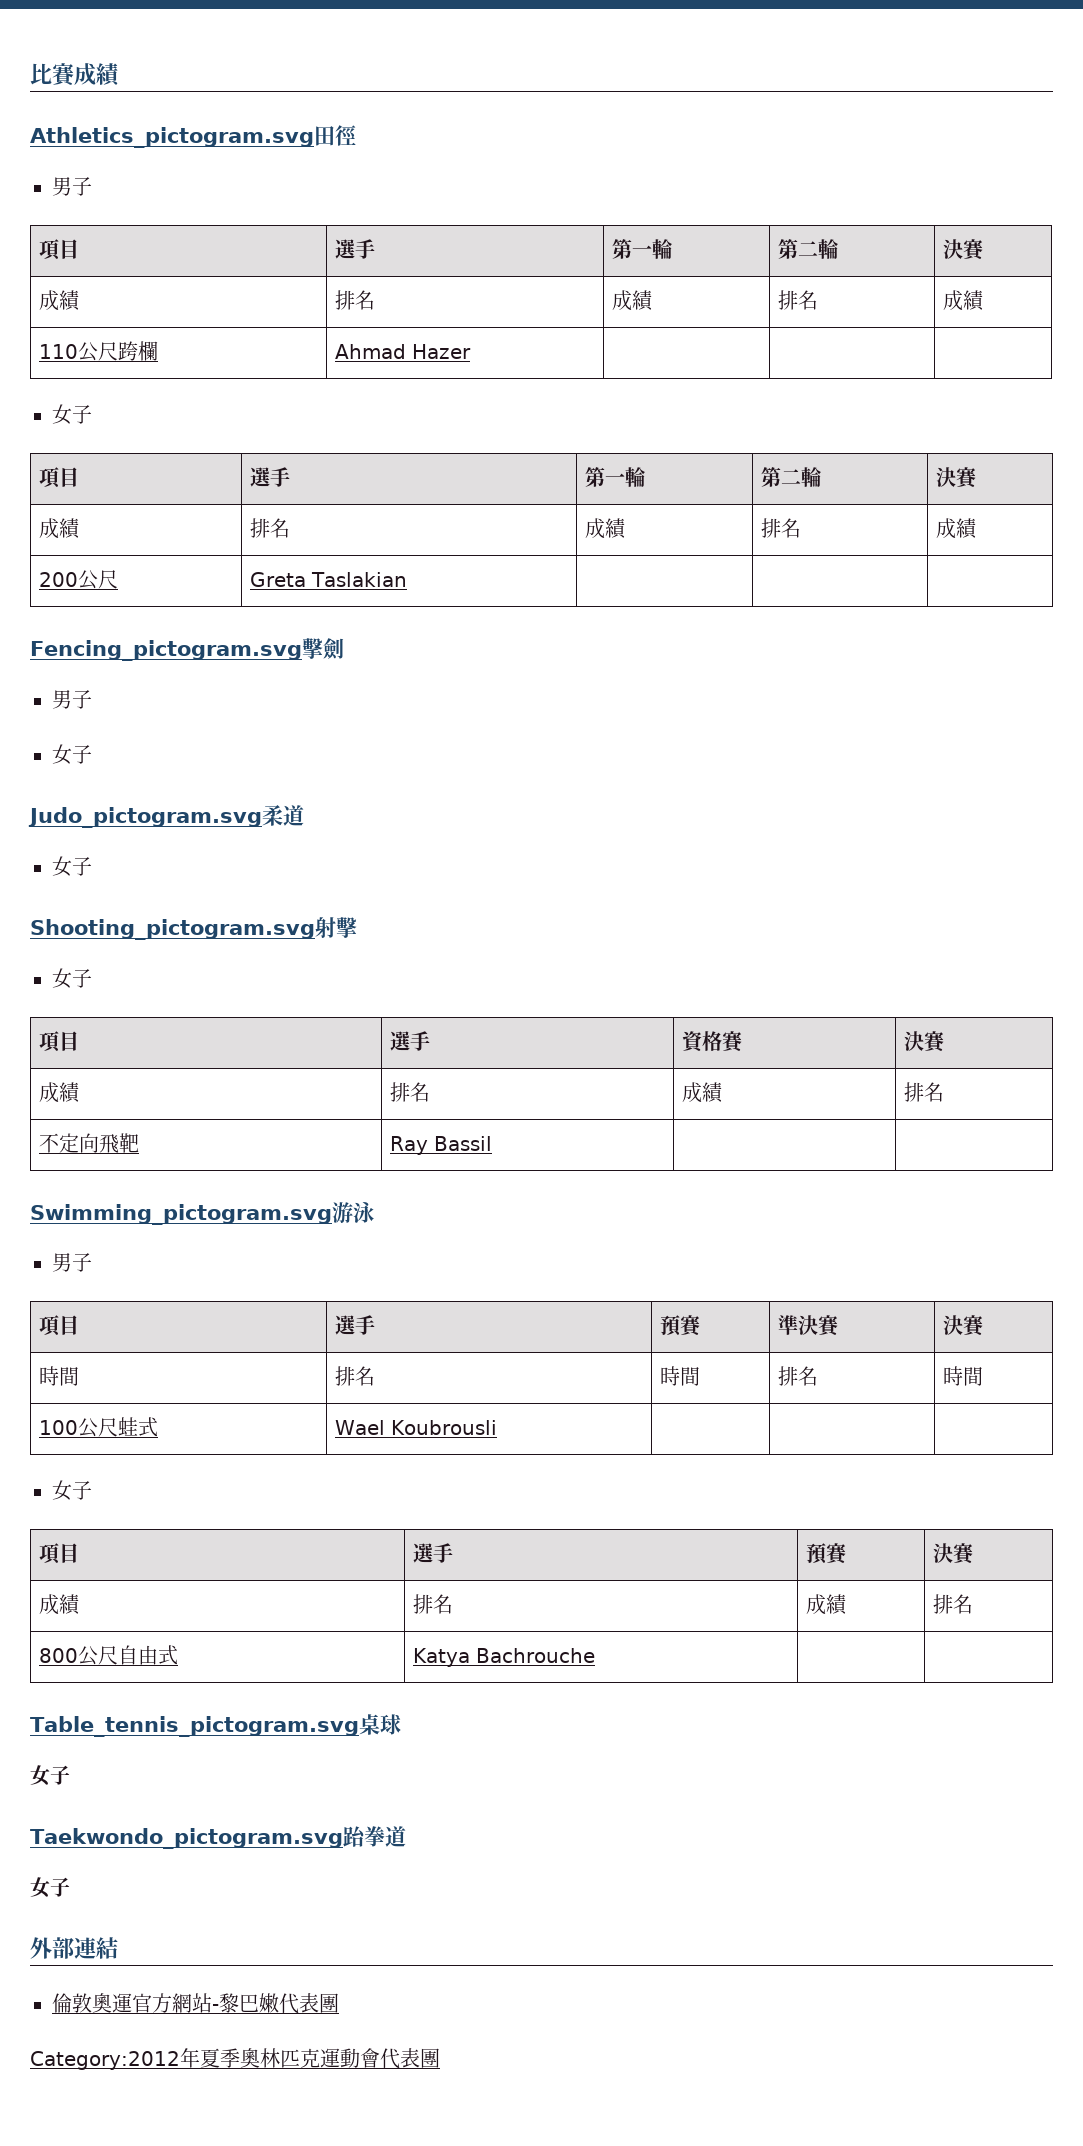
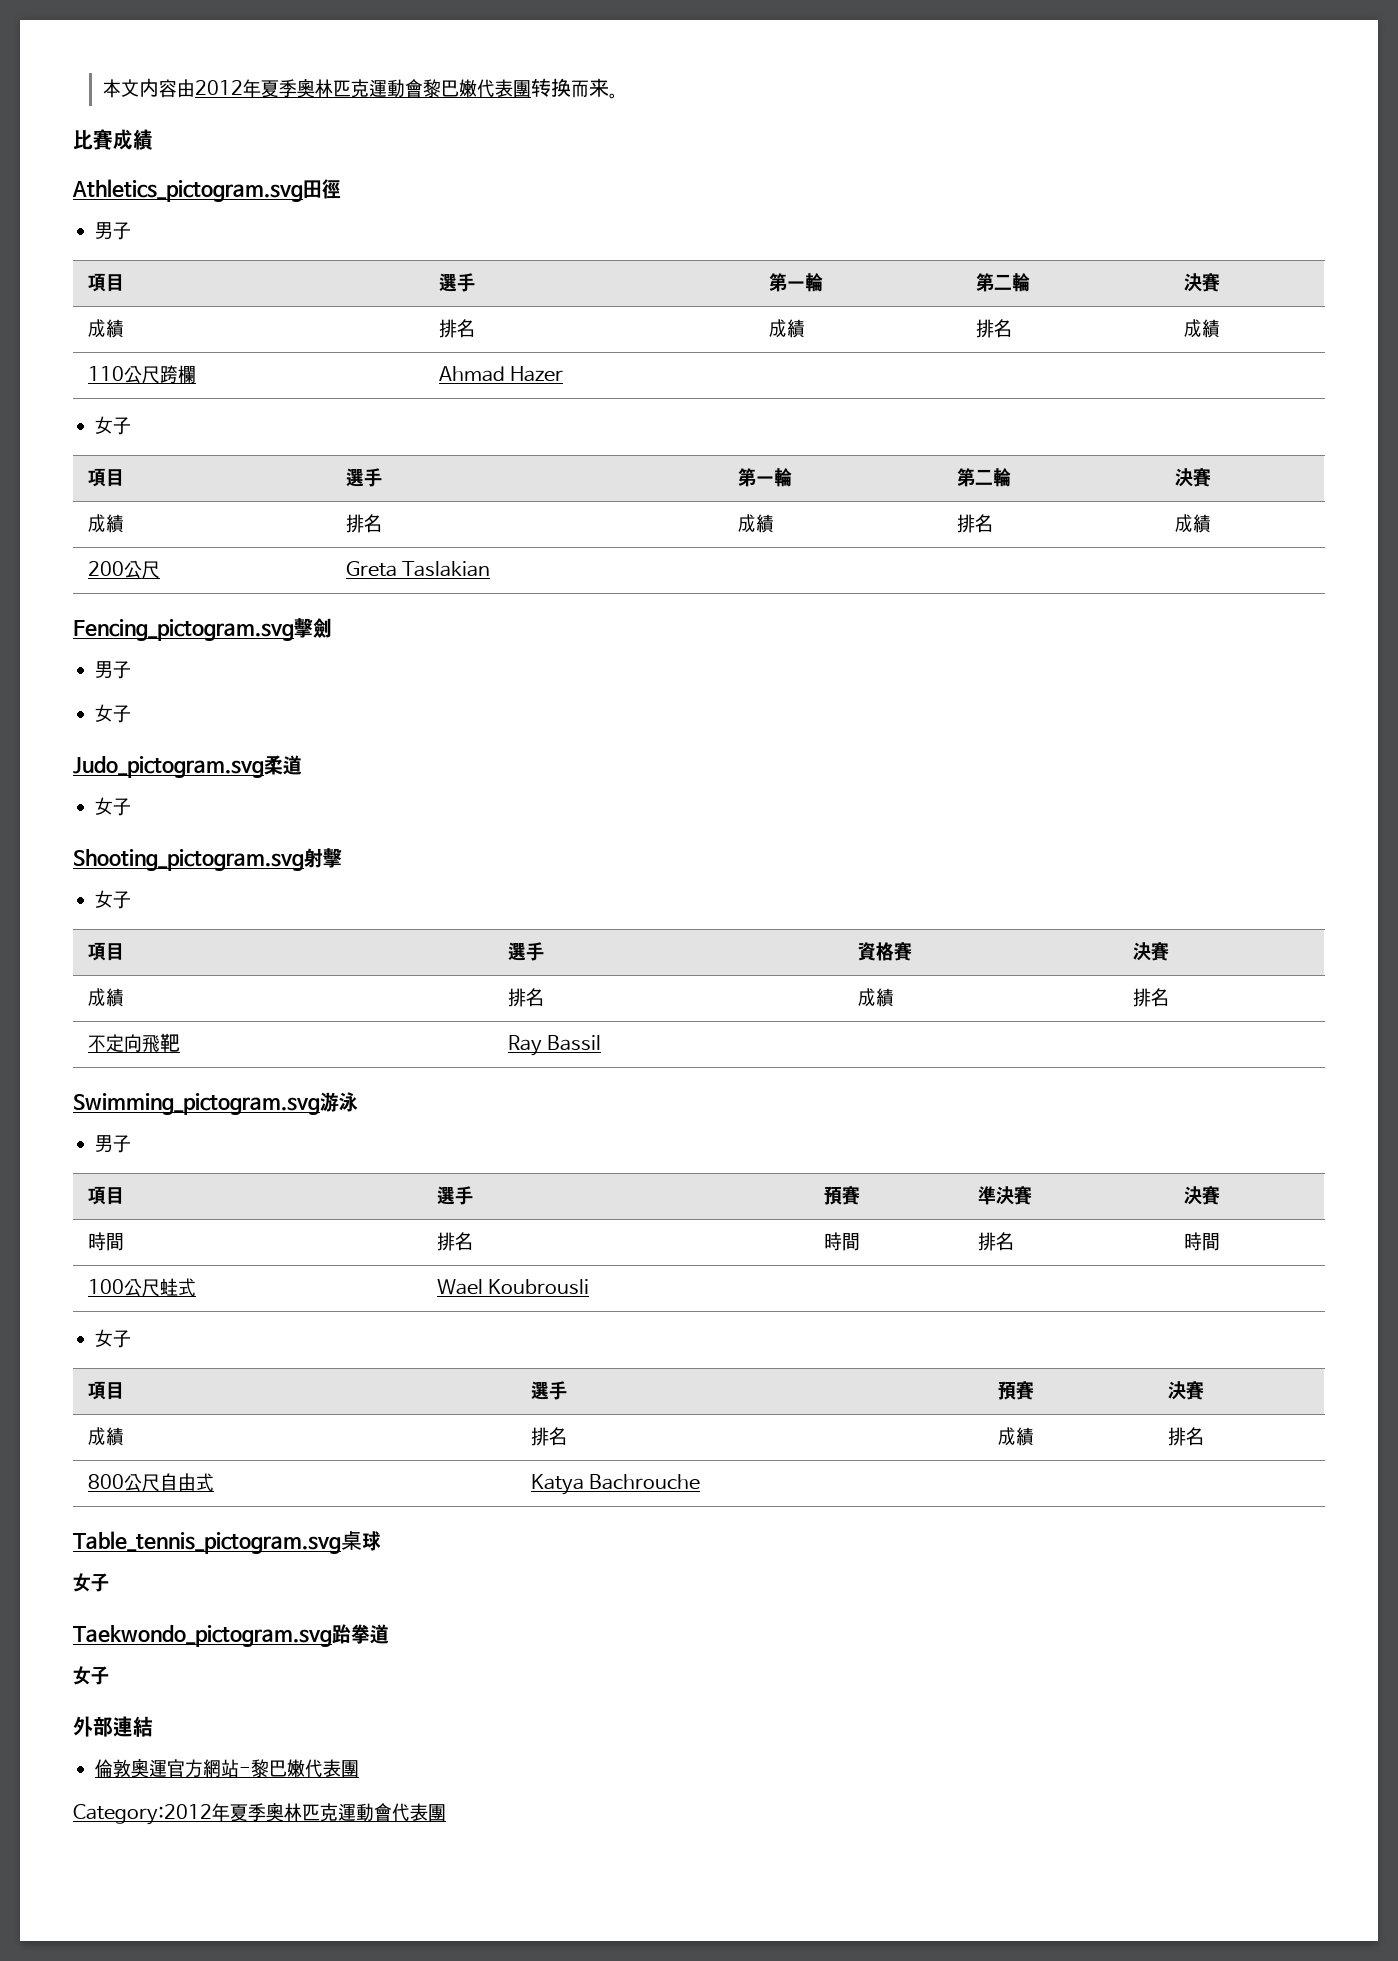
(30, 74) none -> [103,78,619,99] 本文内容由2012年夏季奧林匹克運動會黎巴嫩代表團转换而来。 //

